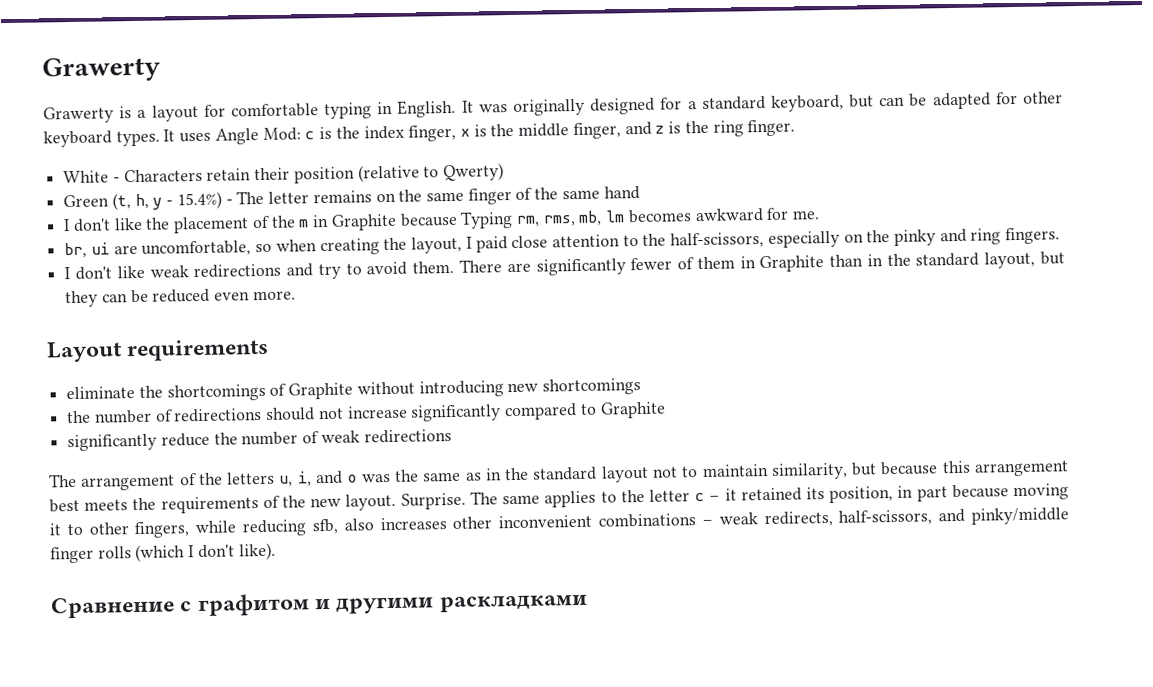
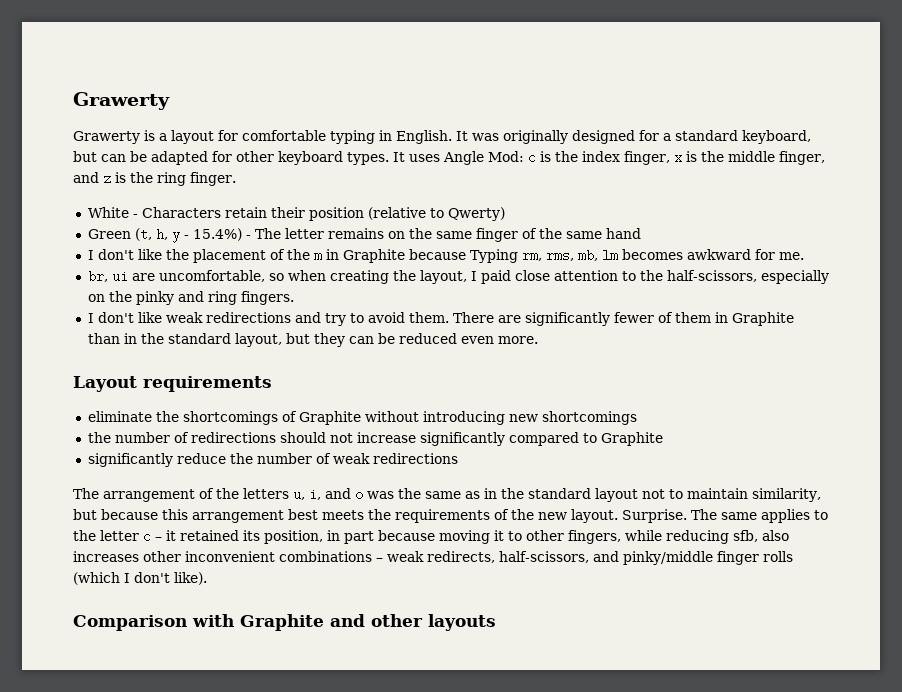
[50,593,588,619] Сравнение с графитом и другими раскладками -> [73,614,496,631] Comparison with Graphite and other layouts

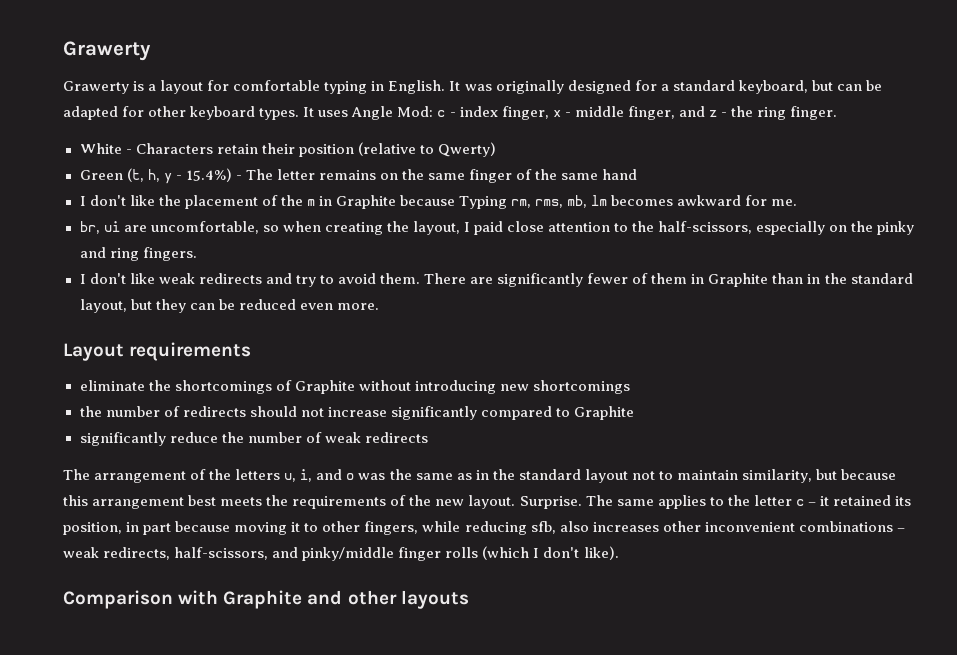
[540,151,578,162] is the -> [449,112,456,117] -
[685,151,724,162] is the -> [564,112,571,117] -
[115,172,126,183] is -> [720,112,727,117] -
[205,312,291,323] redirections -> [198,273,262,284] redirects
[190,432,276,443] redirections -> [182,406,246,417] redirects
[372,453,458,464] redirections -> [364,432,428,443] redirects

